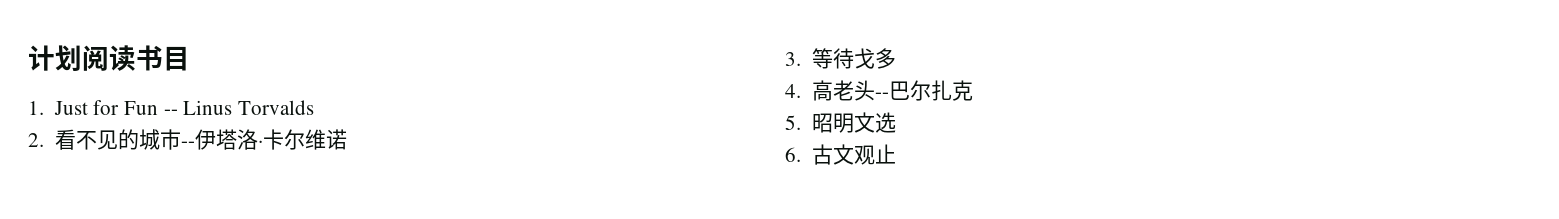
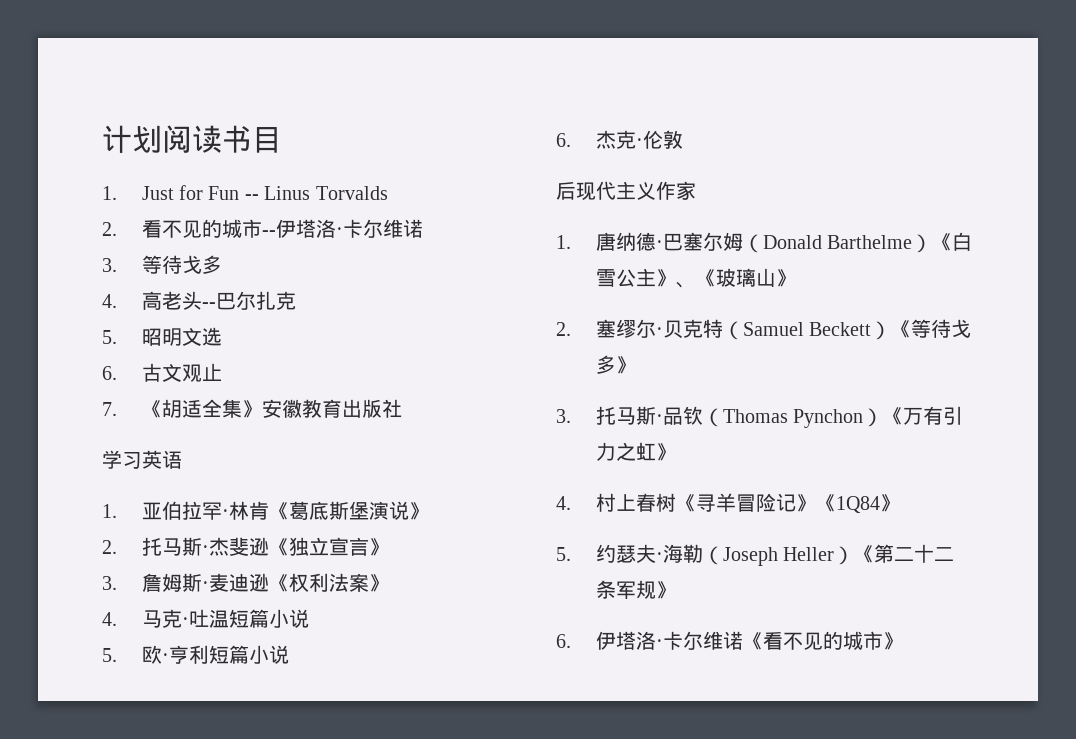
(896, 154) none -> [102,399,402,418] [102,450,182,469] [102,501,429,520] [102,537,389,556] [102,573,389,592] [102,609,309,628] [102,645,289,664] [556,130,683,149] [556,181,696,201] [556,232,973,253] [595,268,796,288] [556,319,972,340] [595,355,636,374] [556,406,964,428] [595,442,676,461] [556,493,900,513] [556,544,955,566] [595,580,676,599] [556,631,903,650] // 7.《胡适全集》安徽教育出版社 // 学习英语 // 1.亚伯拉罕·林肯《葛底斯堡演说》 // 2.托马斯·杰斐逊《独立宣言》 // 3.詹姆斯·麦迪逊《权利法案》 // 4.马克·吐温短篇小说 // 5.欧·亨利短篇小说 // 6.杰克·伦敦 // 后现代主义作家 // 1.唐纳德·巴塞尔姆（Donald Barthelme）《白雪公主》、《玻璃山》 // 2.塞缪尔·贝克特（Samuel Beckett）《等待戈多》 // 3.托马斯·品钦（Thomas Pynchon）《万有引力之虹》 // 4.村上春树《寻羊冒险记》《1Q84》 // 5.约瑟夫·海勒（Joseph Heller）《第二十二条军规》 // 6.伊塔洛·卡尔维诺《看不见的城市》

